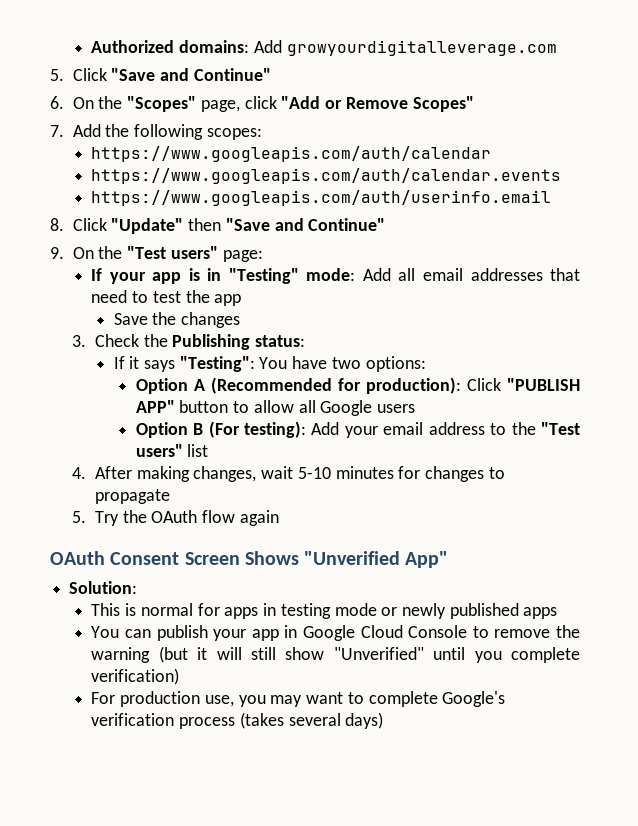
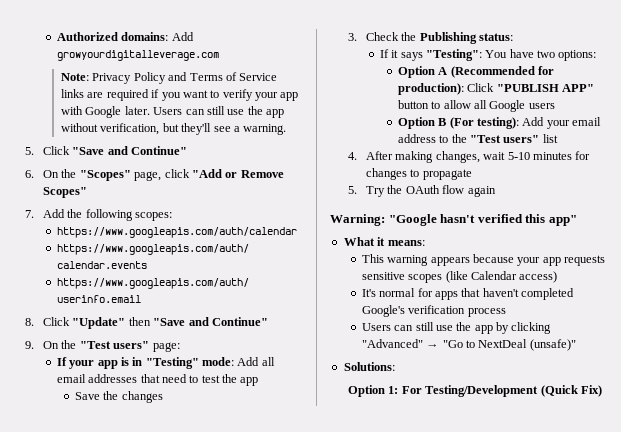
(557, 48) none -> [61,72,278,84] [61,89,299,101] [61,106,285,118] [61,123,287,135] // Note: Privacy Policy and Terms of Service links are required if you want to verify your app with Google later. Users can still use the app without verification, but they'll see a warning.
[50,551,449,568] [69,581,138,594] [91,603,558,619] [91,625,581,641] [91,646,581,663] [91,668,180,685] [91,691,506,707] [91,712,384,729] OAuth Consent Screen Shows "Unverified App" // Solution: // This is normal for apps in testing mode or newly published apps // You can publish your app in Google Cloud Console to remove the warning (but it will still show "Unverified" until you complete verification) // For production use, you may want to complete Google's verification process (takes several days) -> [330,214,577,226] [343,237,425,246] [361,254,606,266] [361,271,558,283] [361,288,575,300] [361,305,506,317] [361,322,552,334] [361,339,576,351] [343,362,395,371] [348,385,602,397] Warning: "Google hasn't verified this app" // What it means: // This warning appears because your app requests sensitive scopes (like Calendar access) // It's normal for apps that haven't completed Google's verification process // Users can still use the app by clicking "Advanced" → "Go to NextDeal (unsafe)" // Solutions: // Option 1: For Testing/Development (Quick Fix)

